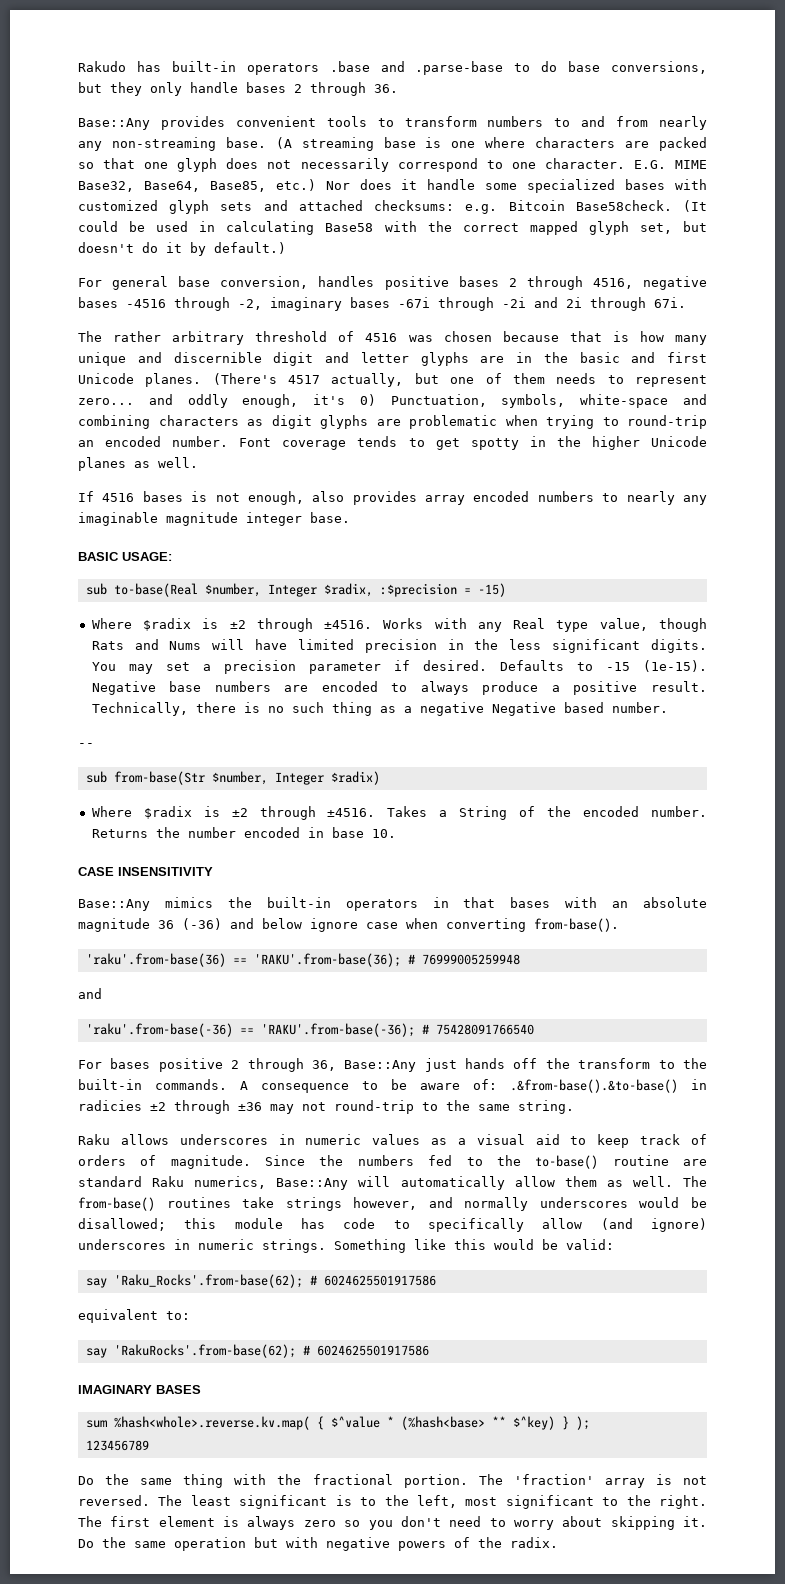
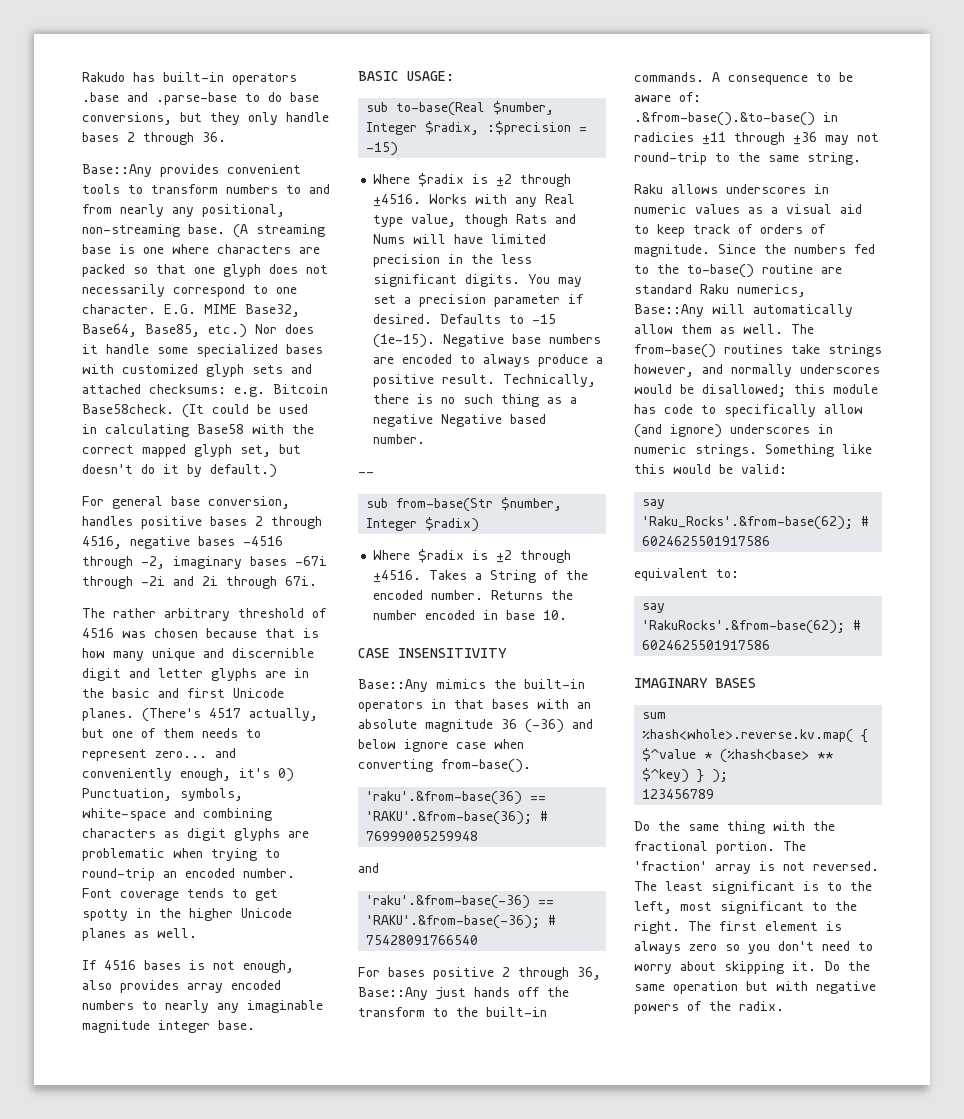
(102, 146) none -> [202,204,285,217] positional,
[187,394,228,408] oddly -> [82,768,172,781] conveniently
[85,953,401,967] 'raku'.from-base(36) == 'RAKU'.from-base(36); -> [366,791,547,805] [366,811,533,825] 'raku'.&from-base(36) == 'RAKU'.&from-base(36);
[85,1023,415,1037] 'raku'.from-base(-36) == 'RAKU'.from-base(-36); -> [366,895,555,909] [366,915,541,929] 'raku'.&from-base(-36) == 'RAKU'.&from-base(-36);
[150,1102,166,1111] ±2 -> [702,132,726,145] ±11
[113,1274,303,1288] 'Raku_Rocks'.from-base(62); -> [642,516,854,530] 'Raku_Rocks'.&from-base(62);
[113,1344,296,1358] 'RakuRocks'.from-base(62); -> [642,620,846,634] 'RakuRocks'.&from-base(62);

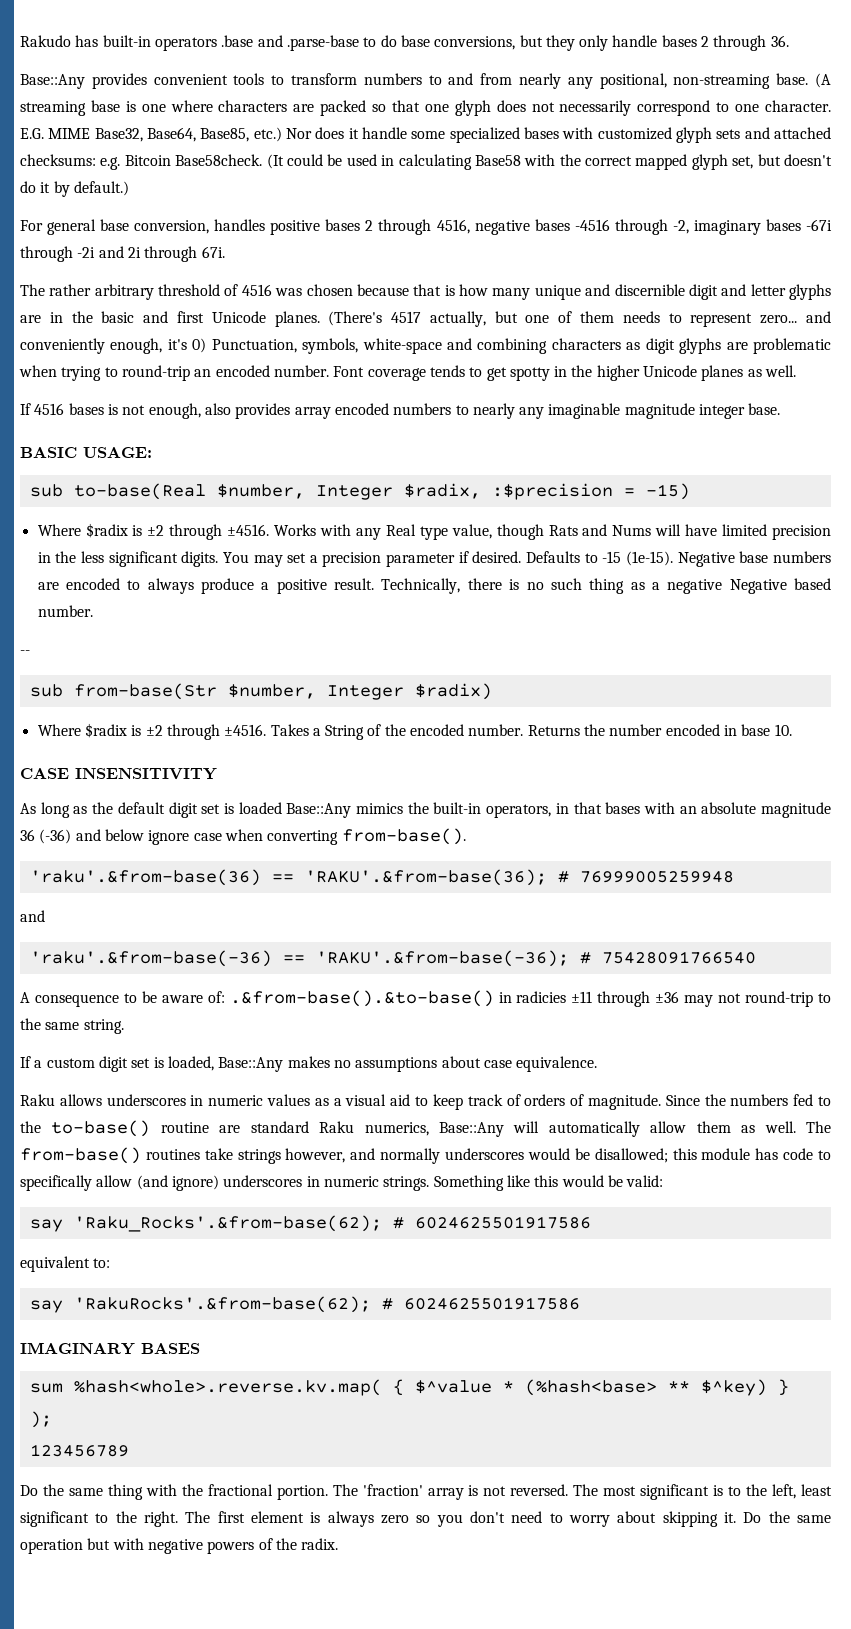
(507, 653) none -> [20,802,282,818] As long as the default digit set is loaded
[358,700,423,712] operators -> [486,804,552,818] operators,
[358,967,601,980] [358,987,569,1000] [358,1007,547,1017] [634,72,704,82] For bases positive 2 through 36, Base::Any just hands off the transform to the built-in commands. -> (756, 957) none
(861, 158) none -> [20,1056,598,1072] // If a custom digit set is loaded, Base::Any makes no assumptions about case equivalence.
[665,881,703,891] least -> [603,1486,637,1496] most
[680,902,712,911] most -> [801,1484,833,1496] least

